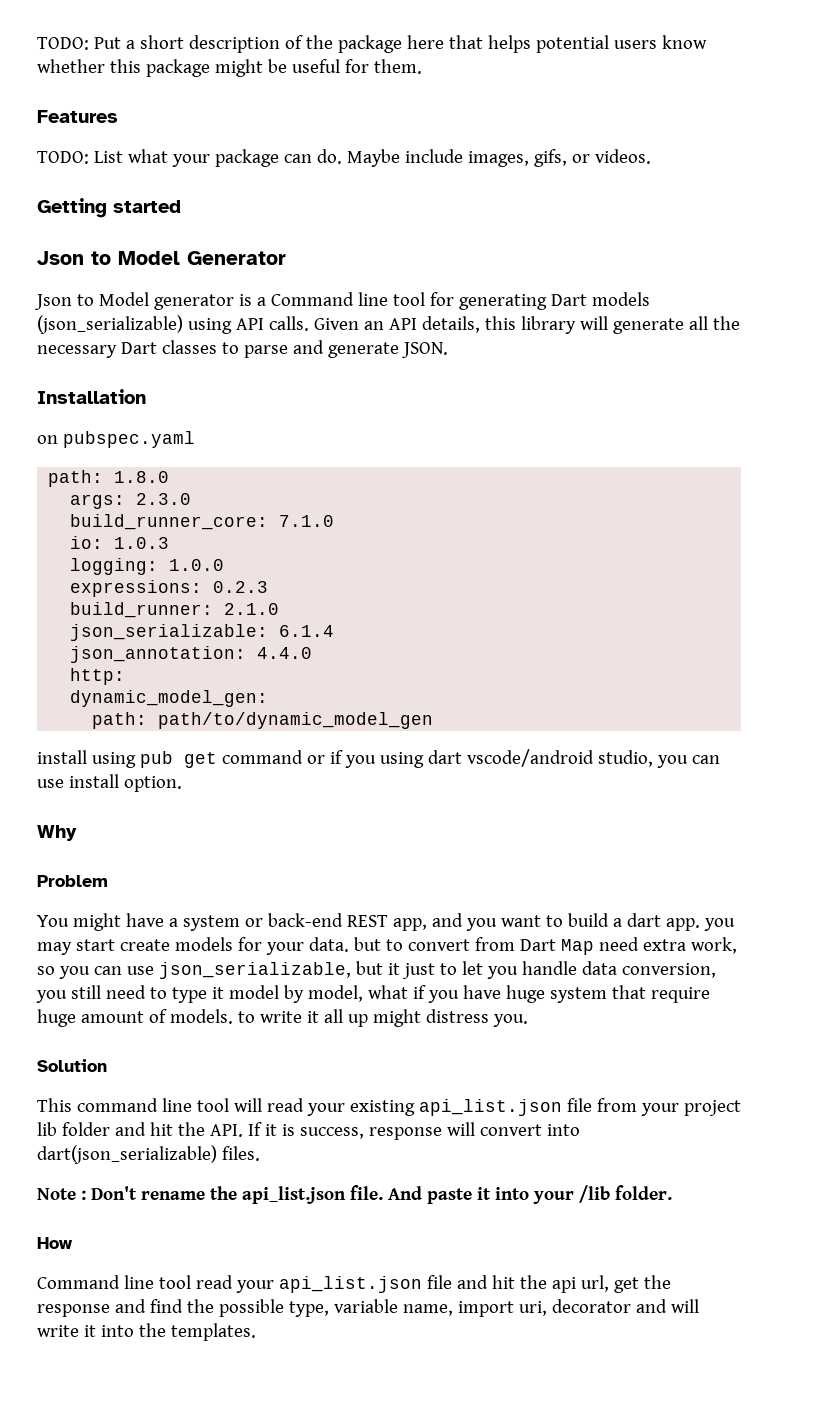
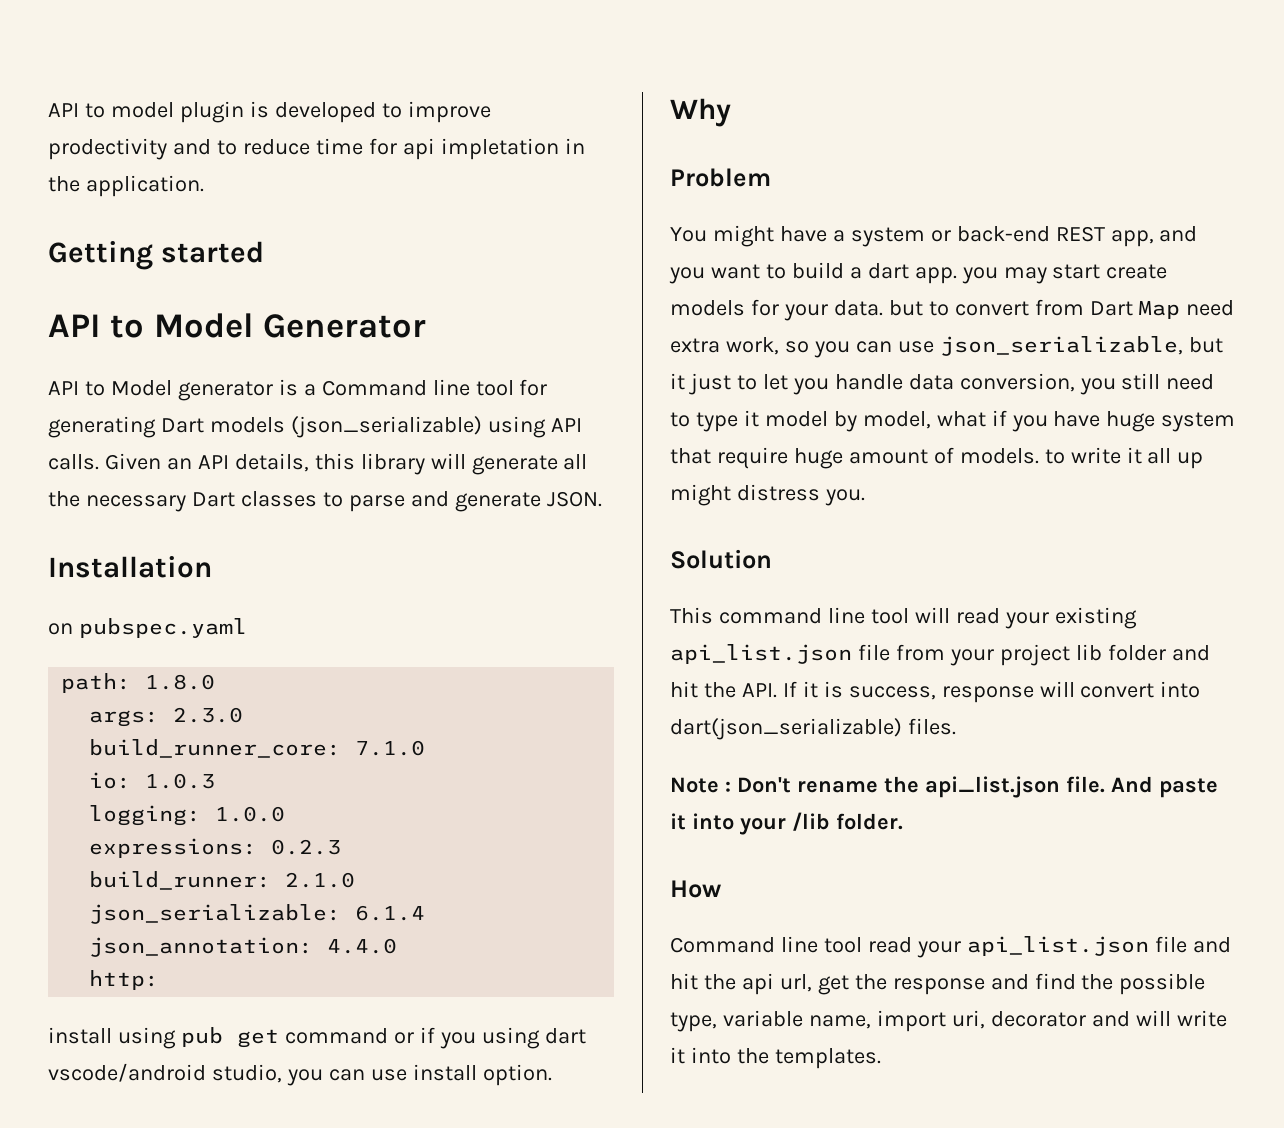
[37,35,707,53] [37,59,422,77] [37,110,118,123] [37,149,651,167] TODO: Put a short description of the package here that helps potential users know whether this package might be useful for them. // Features // TODO: List what your package can do. Maybe include images, gifs, or videos. -> [48,101,491,123] [48,138,585,160] [48,175,204,197] API to model plugin is developed to improve prodectivity and to reduce time for api impletation in the application.
[37,251,84,265] Json -> [48,314,101,337] API
[35,294,72,310] Json -> [48,381,79,395] API
[70,690,269,707] [92,712,434,729] // dynamic_model_gen: // path: path/to/dynamic_model_gen -> (160, 980) none

